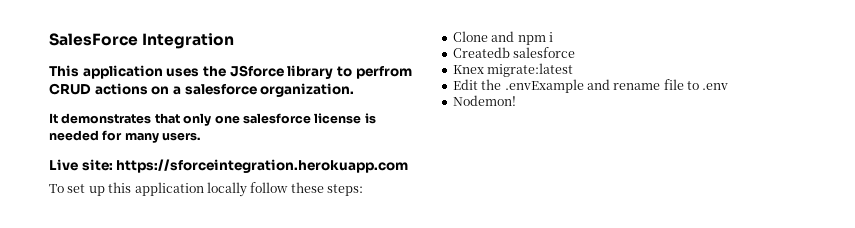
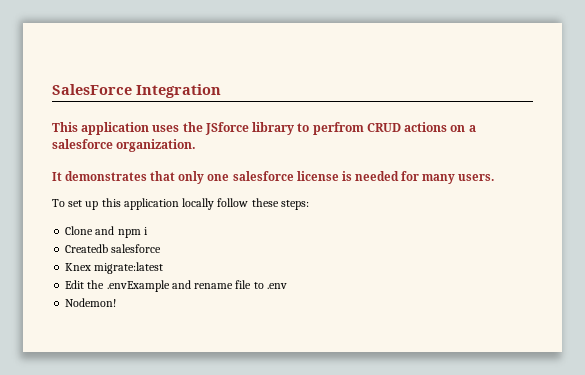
[49,159,409,173] // Live site: https://sforceintegration.herokuapp.com -> (495, 177) none

